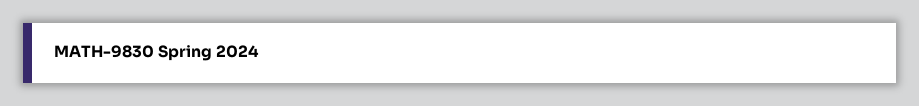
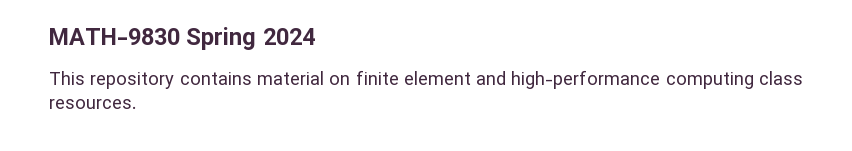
(260, 51) none -> [49,70,803,89] [49,99,136,109] // This repository contains material on finite element and high-performance computing class resources.

